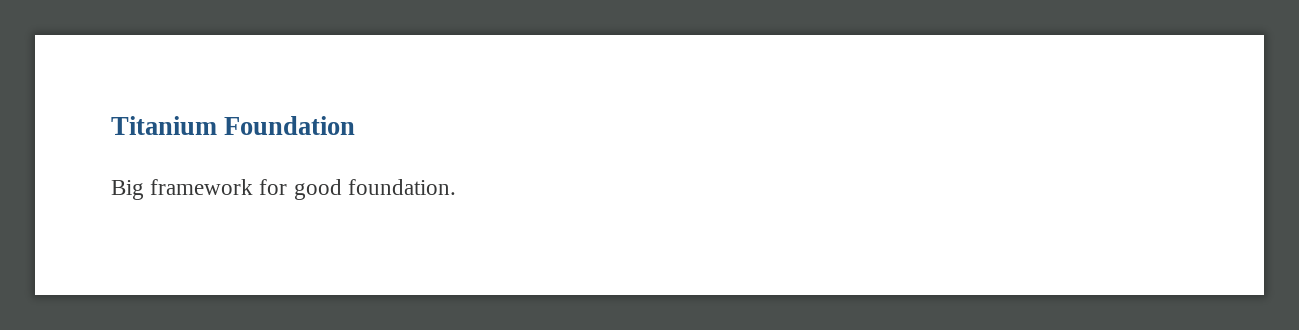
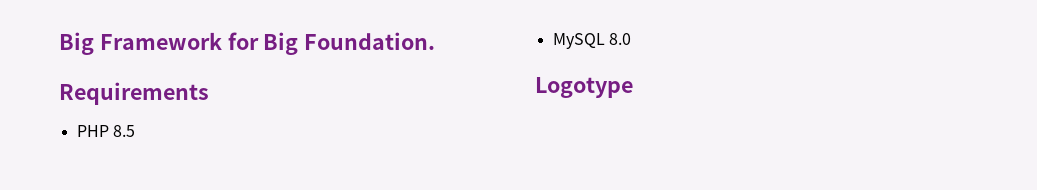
[111,116,356,135] [111,179,456,200] Titanium Foundation // Big framework for good foundation. -> [59,32,436,55] [59,82,209,105] [76,125,135,137] [552,33,631,49] [535,77,633,98] Big Framework for Big Foundation. // Requirements // PHP 8.5 // MySQL 8.0 // Logotype

